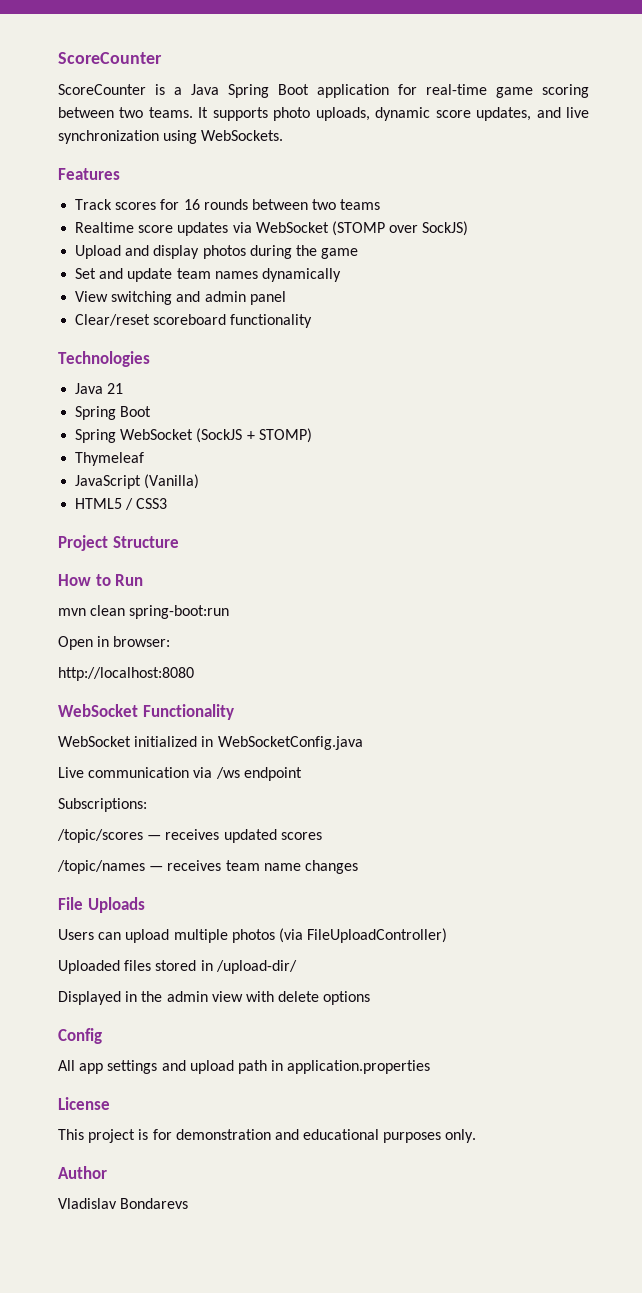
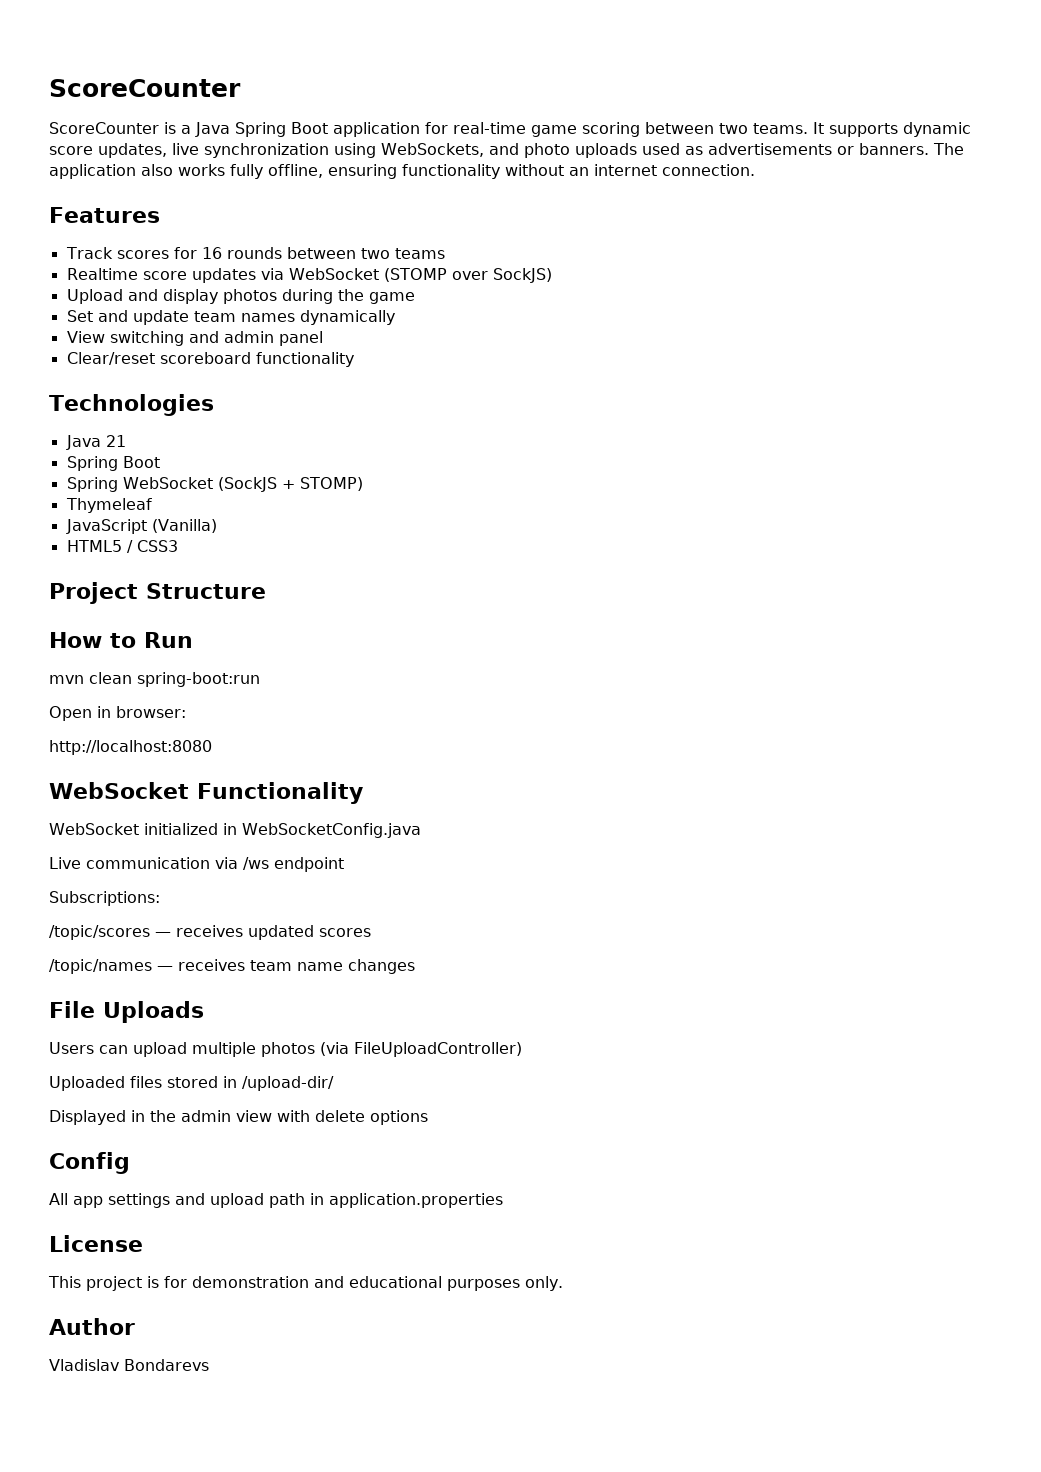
[273,107,370,121] photo uploads, -> (898, 130) none
[536,107,561,118] and -> (167, 150) none
[201,130,284,141] WebSockets. -> [381,143,964,158] [49,164,755,179] WebSockets, and photo uploads used as advertisements or banners. The application also works fully offline, ensuring functionality without an internet connection.

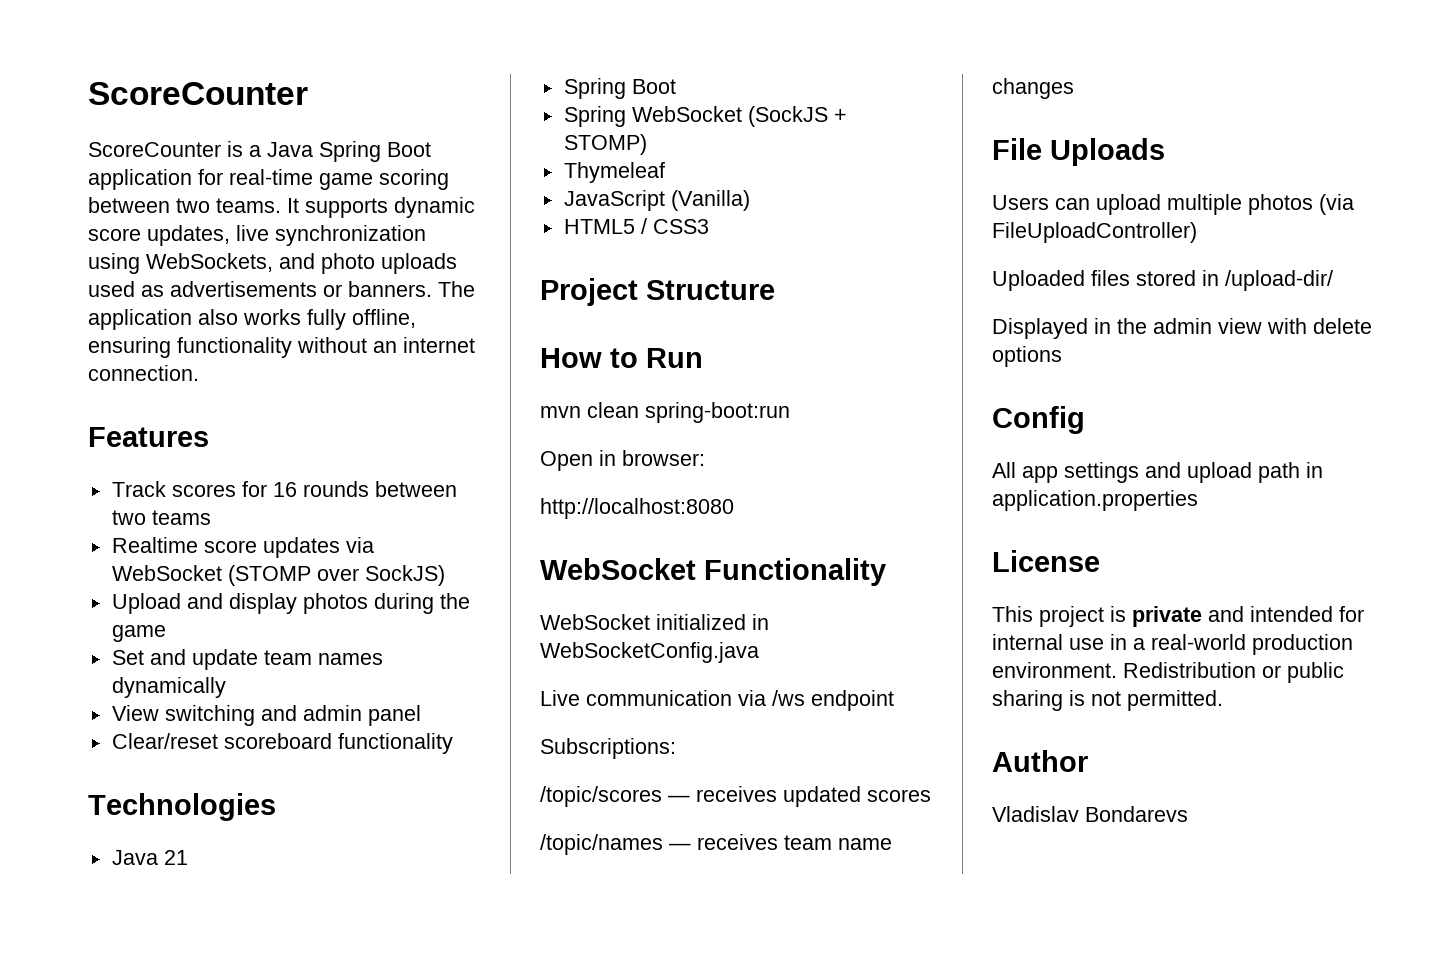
[164,1276,563,1291] for demonstration and educational purposes only. -> [1132,606,1364,627] [992,634,1353,655] [992,662,1344,683] [992,690,1223,711] private and intended for internal use in a real-world production environment. Redistribution or public sharing is not permitted.

